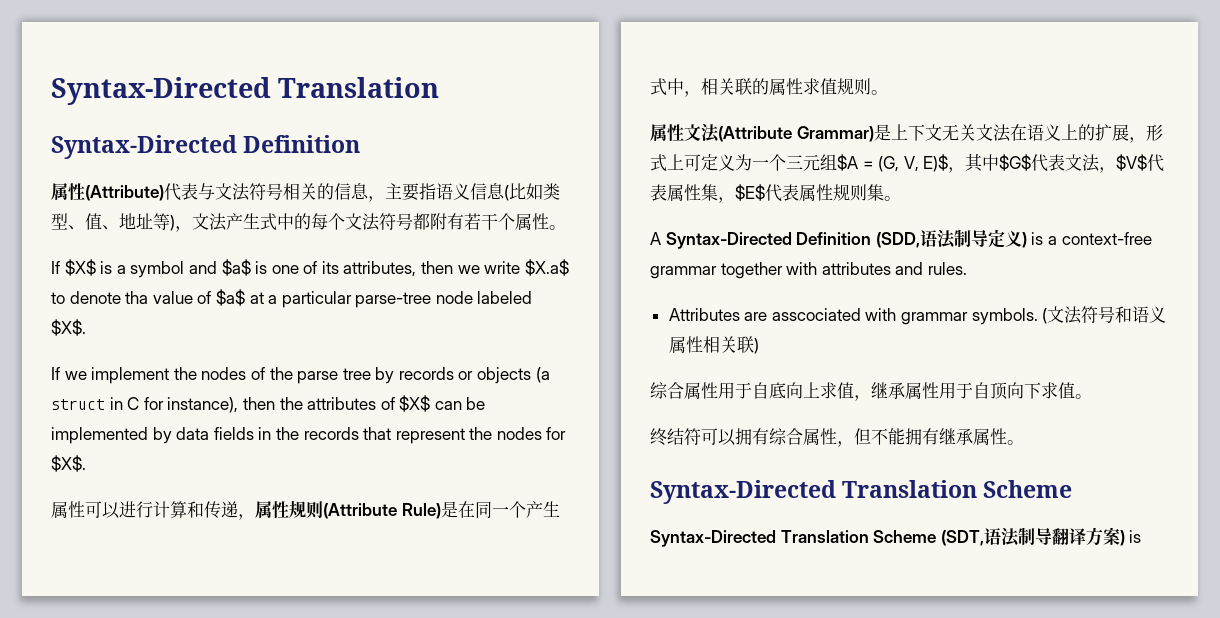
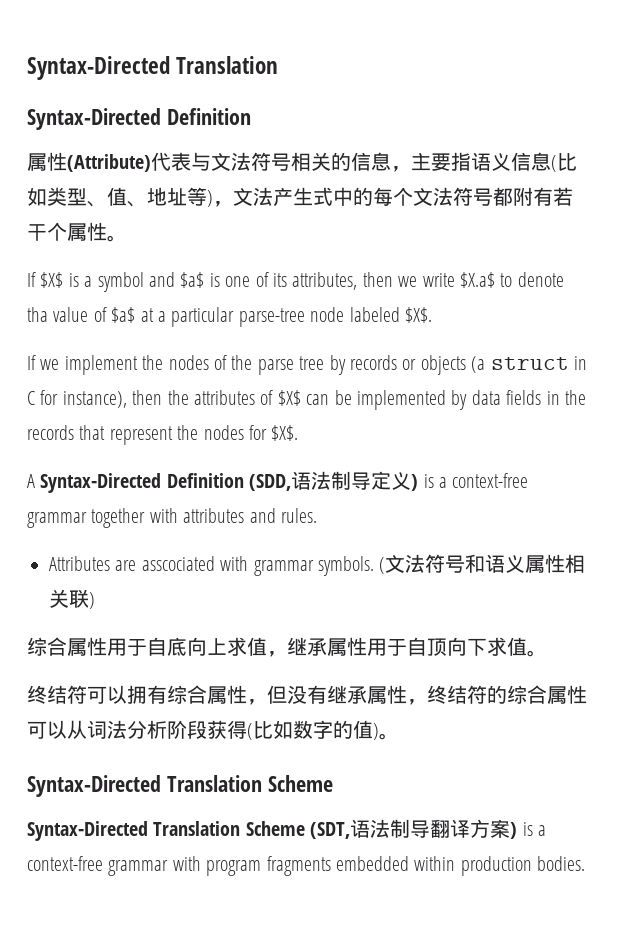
[51,501,560,520] [650,78,888,97] [650,124,1163,143] [650,153,1165,173] [650,184,901,203] // 属性可以进行计算和传递，属性规则(Attribute Rule)是在同一个产生式中，相关联的属性求值规则。 // 属性文法(Attribute Grammar)是上下文无关文法在语义上的扩展，形式上可定义为一个三元组$A = (G, V, E)$，其中$G$代表文法，$V$代表属性集，$E$代表属性规则集。 -> (299, 433) none
[871,428,922,445] 不能拥 -> [287,685,307,704] 没
(1007, 436) none -> [407,685,587,705] [27,720,379,740] ，终结符的综合属性可以从词法分析阶段获得(比如数字的值)
(1142, 536) none -> [538,825,546,836] [27,856,586,876] a context-free grammar with program fragments embedded within production bodies.

